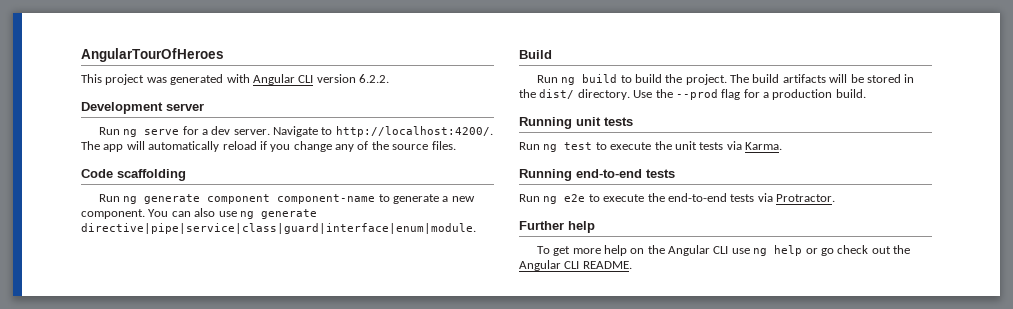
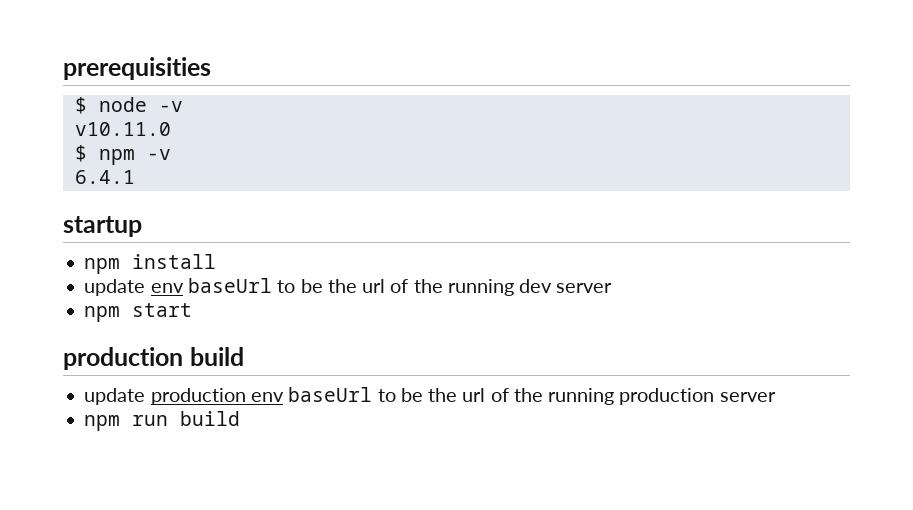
[81,48,224,62] [81,74,389,85] [81,102,204,114] [98,126,493,137] [81,141,456,152] [81,169,186,181] [98,194,475,204] [81,208,317,219] [81,223,476,234] [519,50,552,59] [536,74,915,85] [519,89,866,100] [519,117,633,129] [519,141,782,152] [519,169,675,181] [519,193,835,204] [519,221,595,233] [536,245,911,256] [519,260,632,271] AngularTourOfHeroes // This project was generated with Angular CLI version 6.2.2. // Development server // Run ng serve for a dev server. Navigate to http://localhost:4200/. The app will automatically reload if you change any of the source files. // Code scaffolding // Run ng generate component component-name to generate a new component. You can also use ng generate directive|pipe|service|class|guard|interface|enum|module. // Build // Run ng build to build the project. The build artifacts will be stored in the dist/ directory. Use the --prod flag for a production build. // Running unit tests // Run ng test to execute the unit tests via Karma. // Running end-to-end tests // Run ng e2e to execute the end-to-end tests via Protractor. // Further help // To get more help on the Angular CLI use ng help or go check out the Angular CLI README. -> [63,57,211,80] [74,97,183,114] [74,122,171,136] [74,145,171,165] [74,170,135,184] [63,216,142,237] [84,254,217,274] [84,278,613,296] [84,303,193,322] [63,347,244,370] [84,387,776,405] [84,411,241,431] prerequisities // $ node -v // v10.11.0 // $ npm -v // 6.4.1 // startup // npm install // update env baseUrl to be the url of the running dev server // npm start // production build // update production env baseUrl to be the url of the running production server // npm run build

